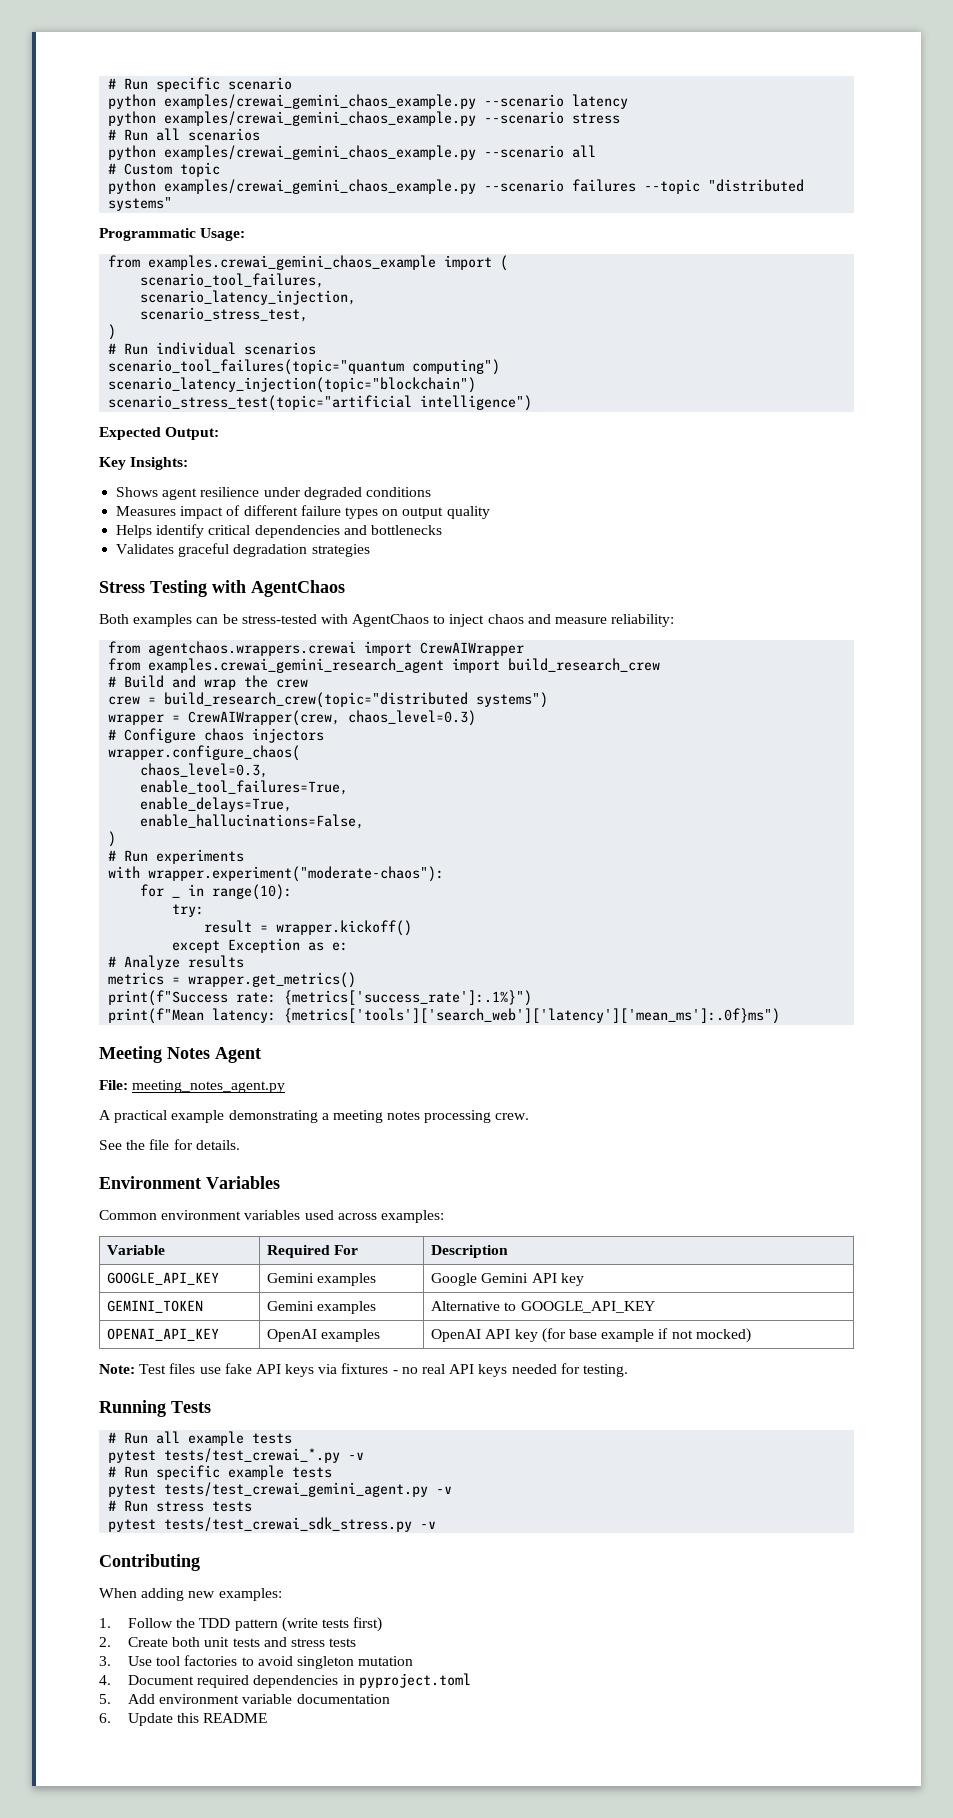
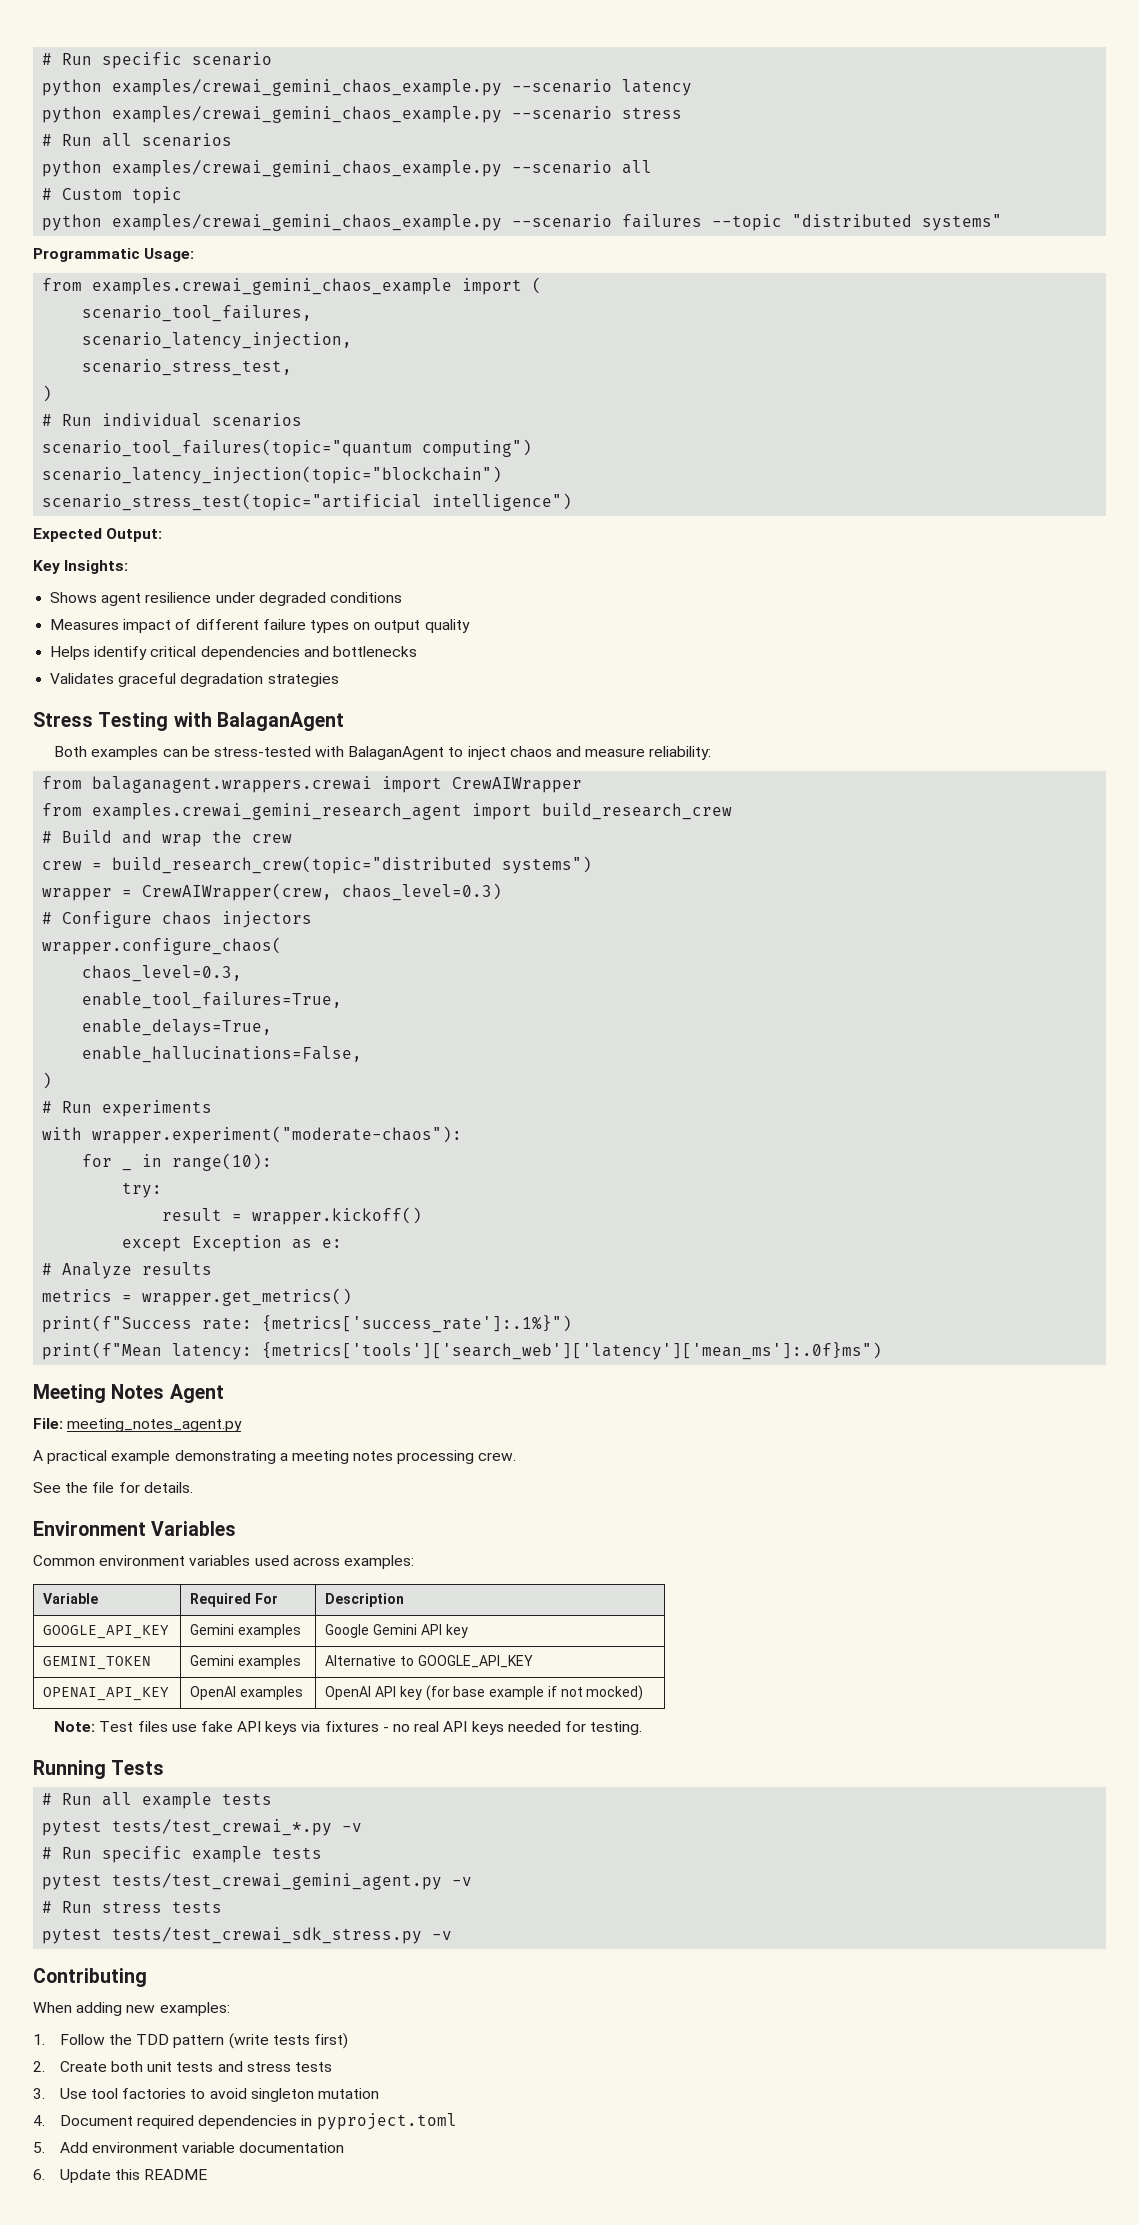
[251,580,345,597] AgentChaos -> [216,712,344,731] BalaganAgent
[352,614,430,627] AgentChaos -> [348,746,445,760] BalaganAgent
[148,641,357,656] agentchaos.wrappers.crewai -> [92,776,373,793] balaganagent.wrappers.crewai

